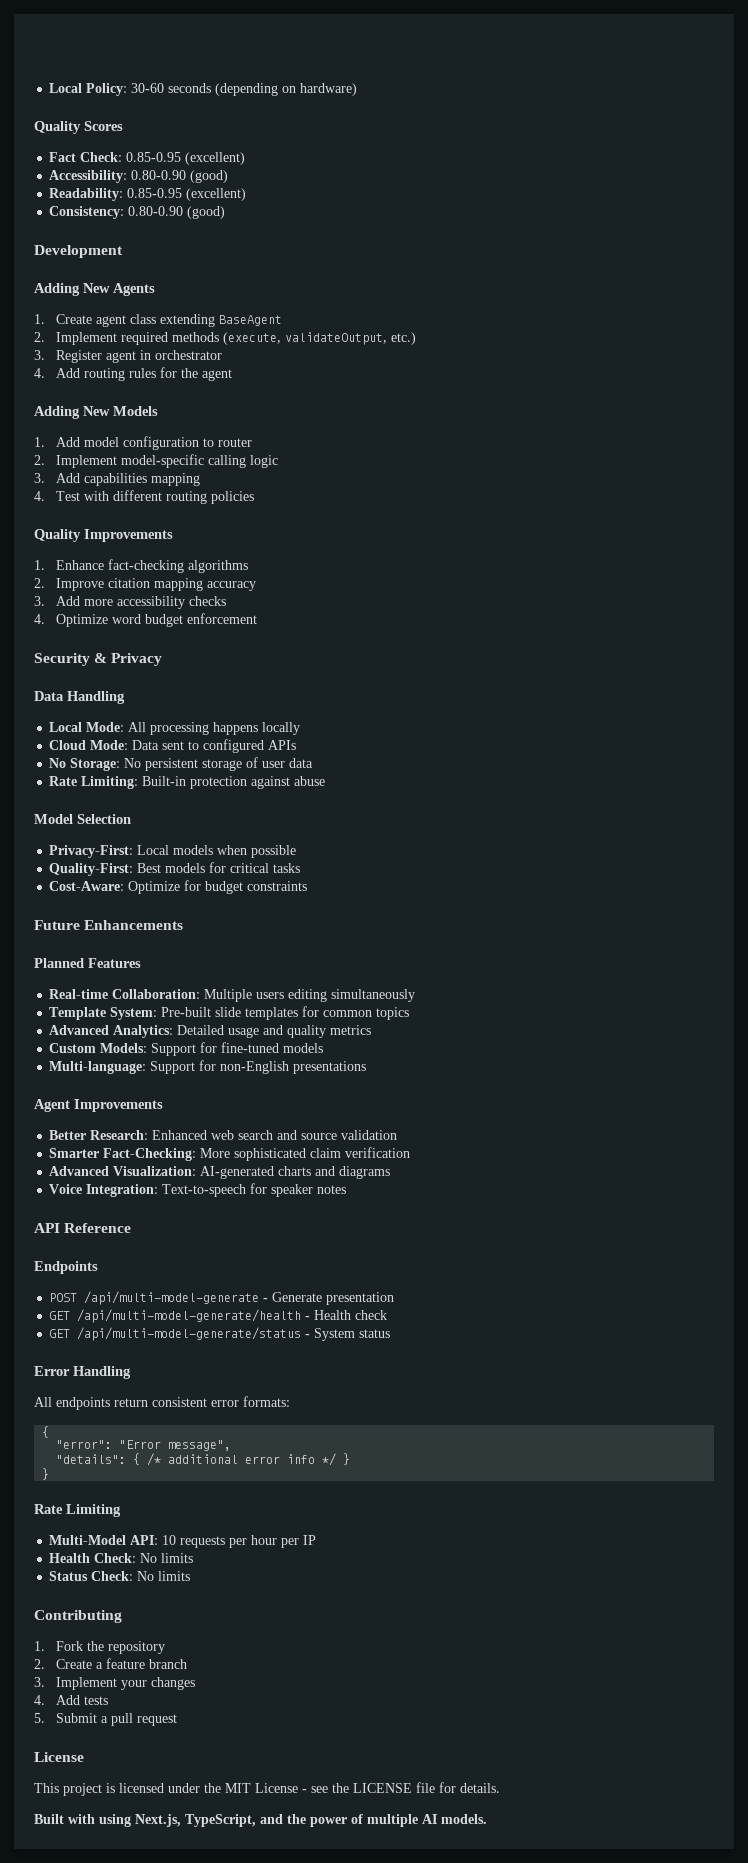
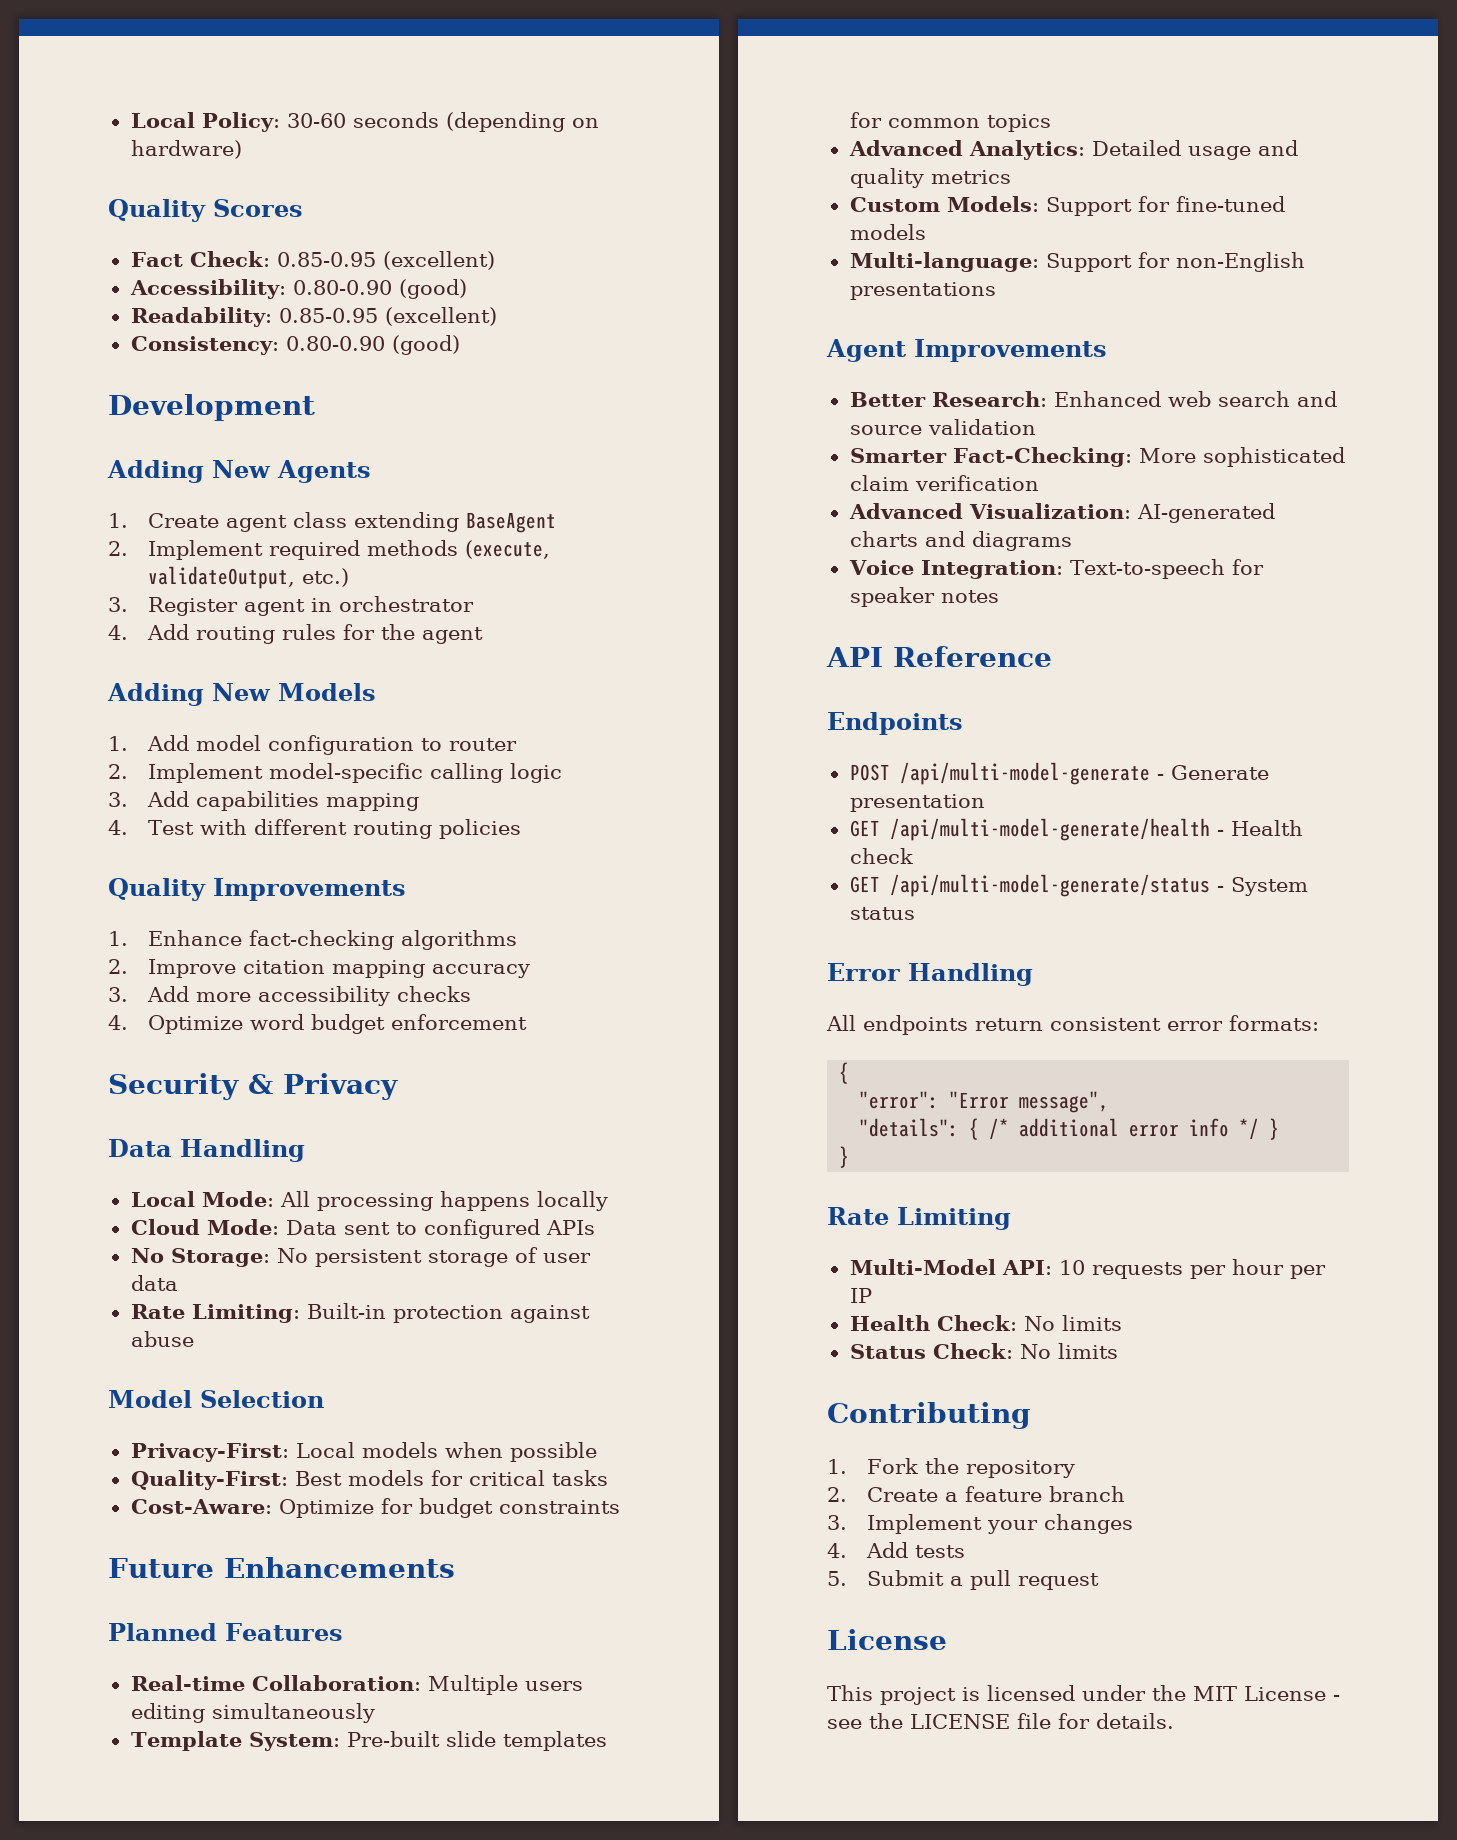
[34,1814,487,1827] // Built with using Next.js, TypeScript, and the power of multiple AI models. -> (1174, 1721) none

